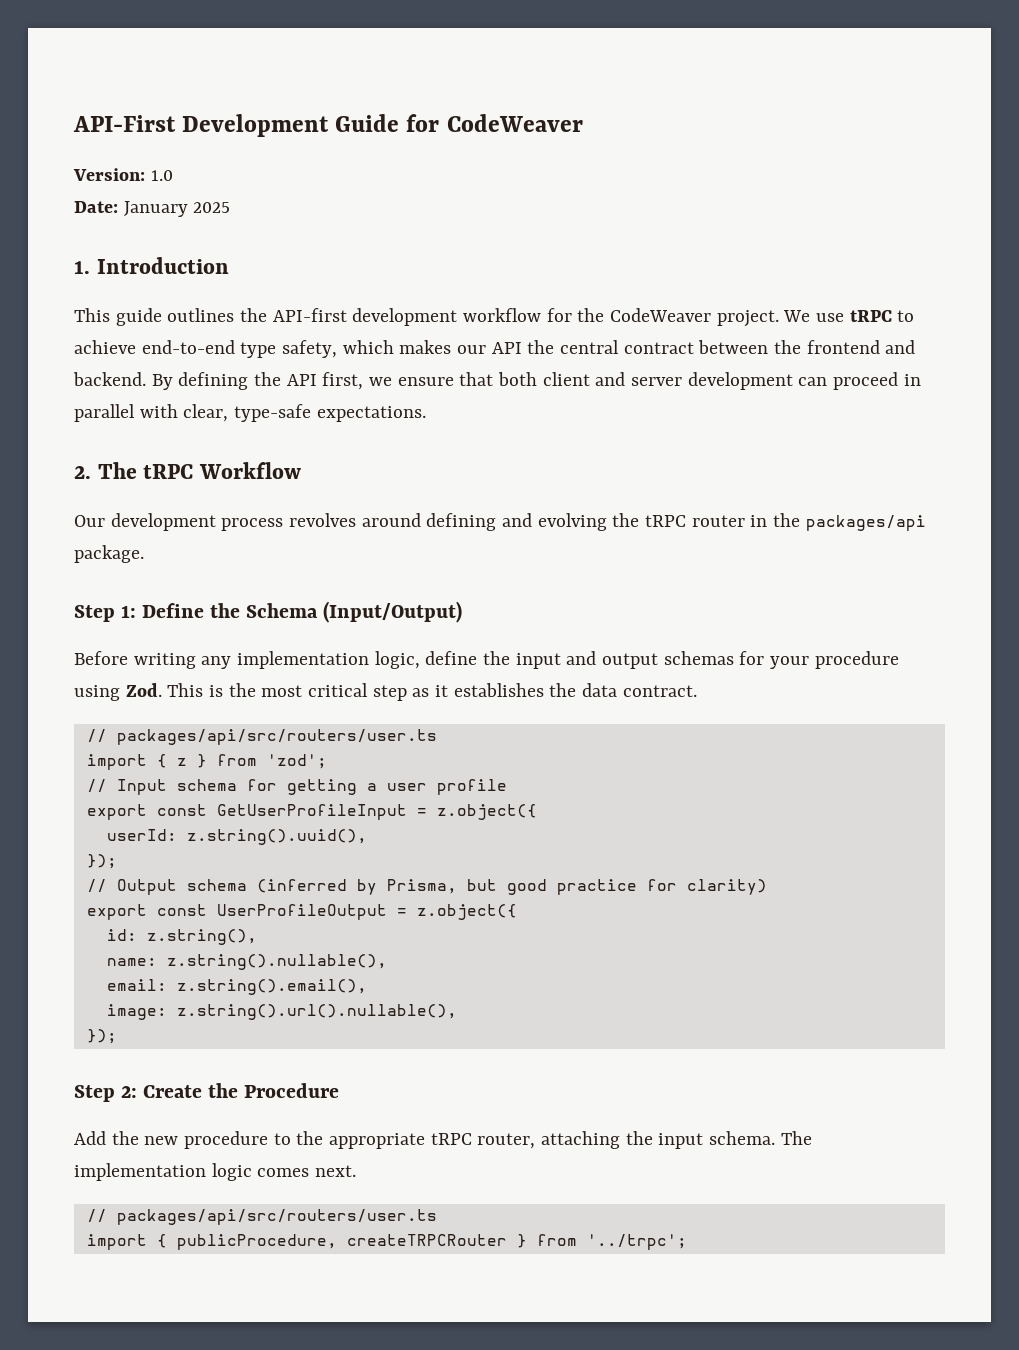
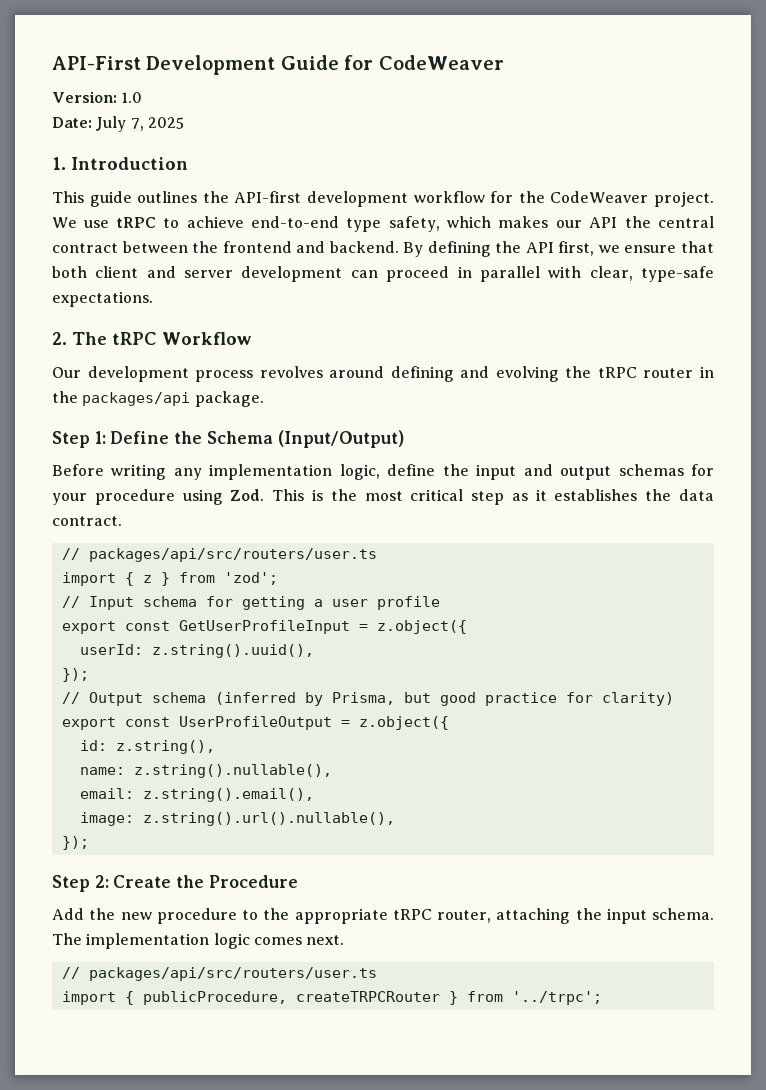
[123,201,188,217] January -> [96,116,144,132] July 7,

